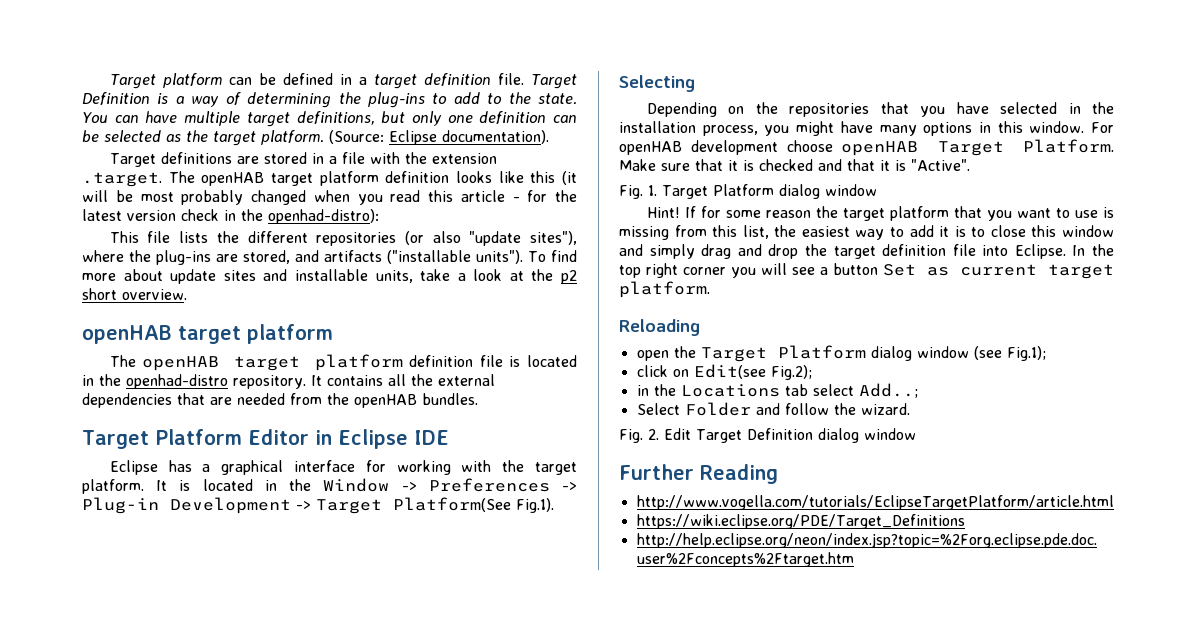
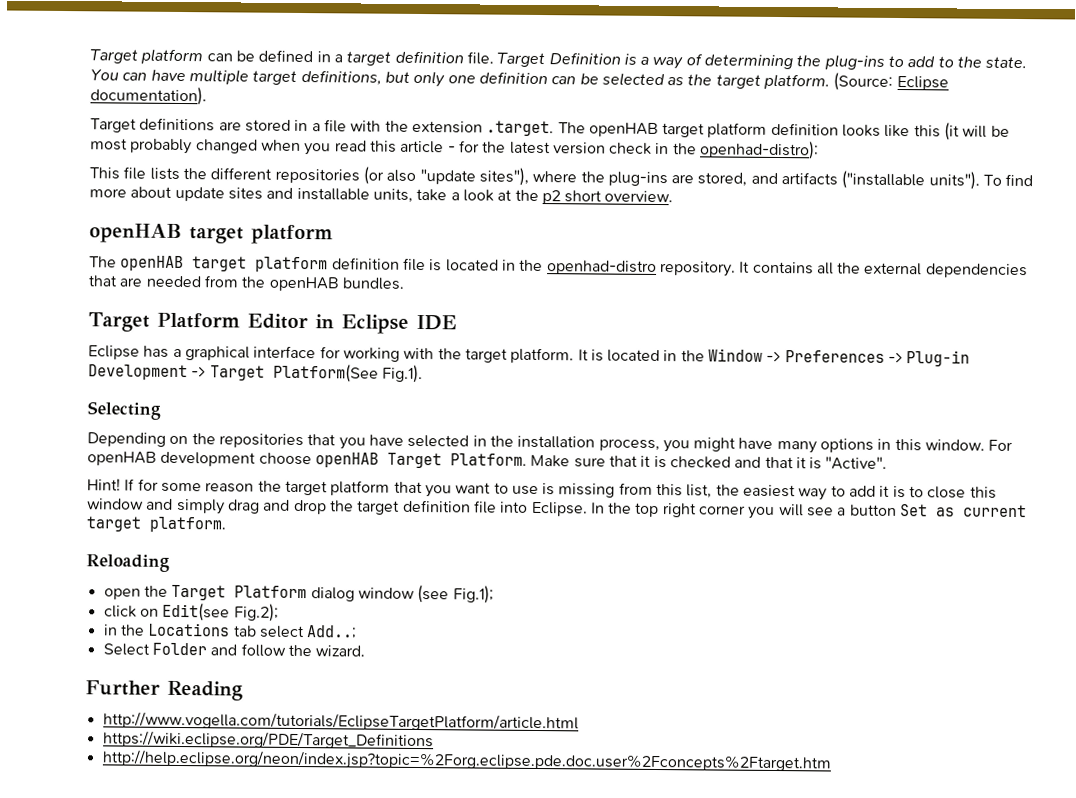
[619,184,877,199] // Fig. 1. Target Platform dialog window -> (888, 463) none
[619,428,916,443] // Fig. 2. Edit Target Definition dialog window -> (366, 651) none

